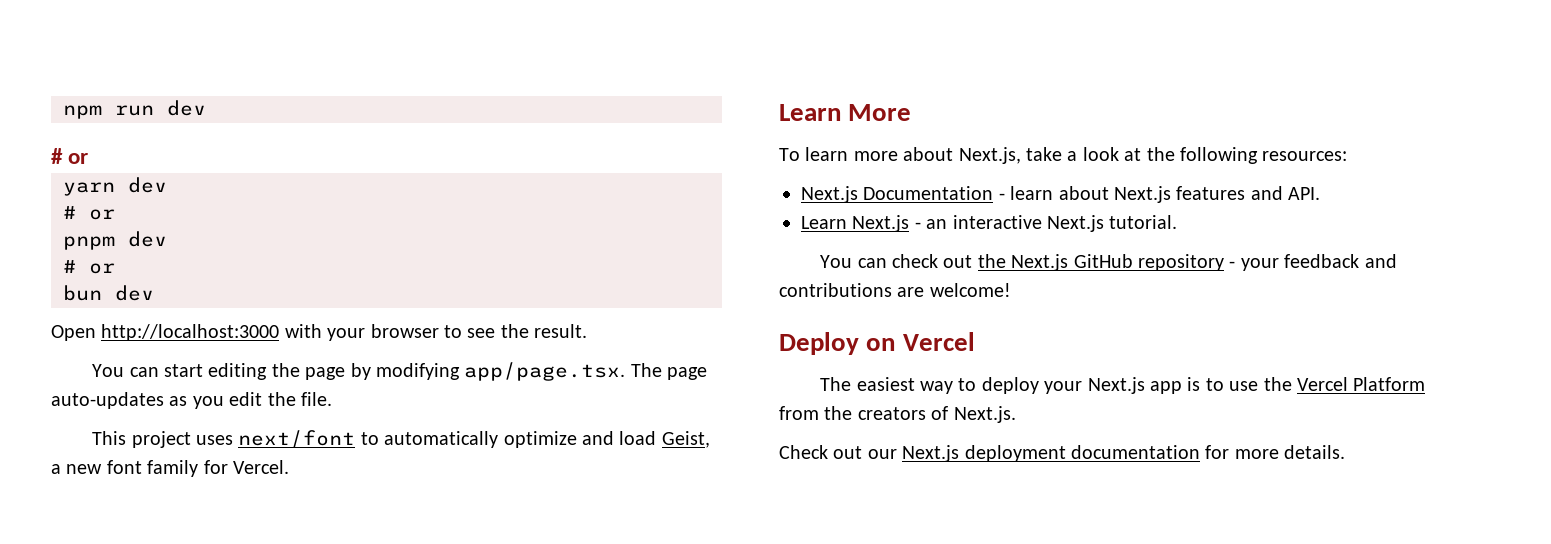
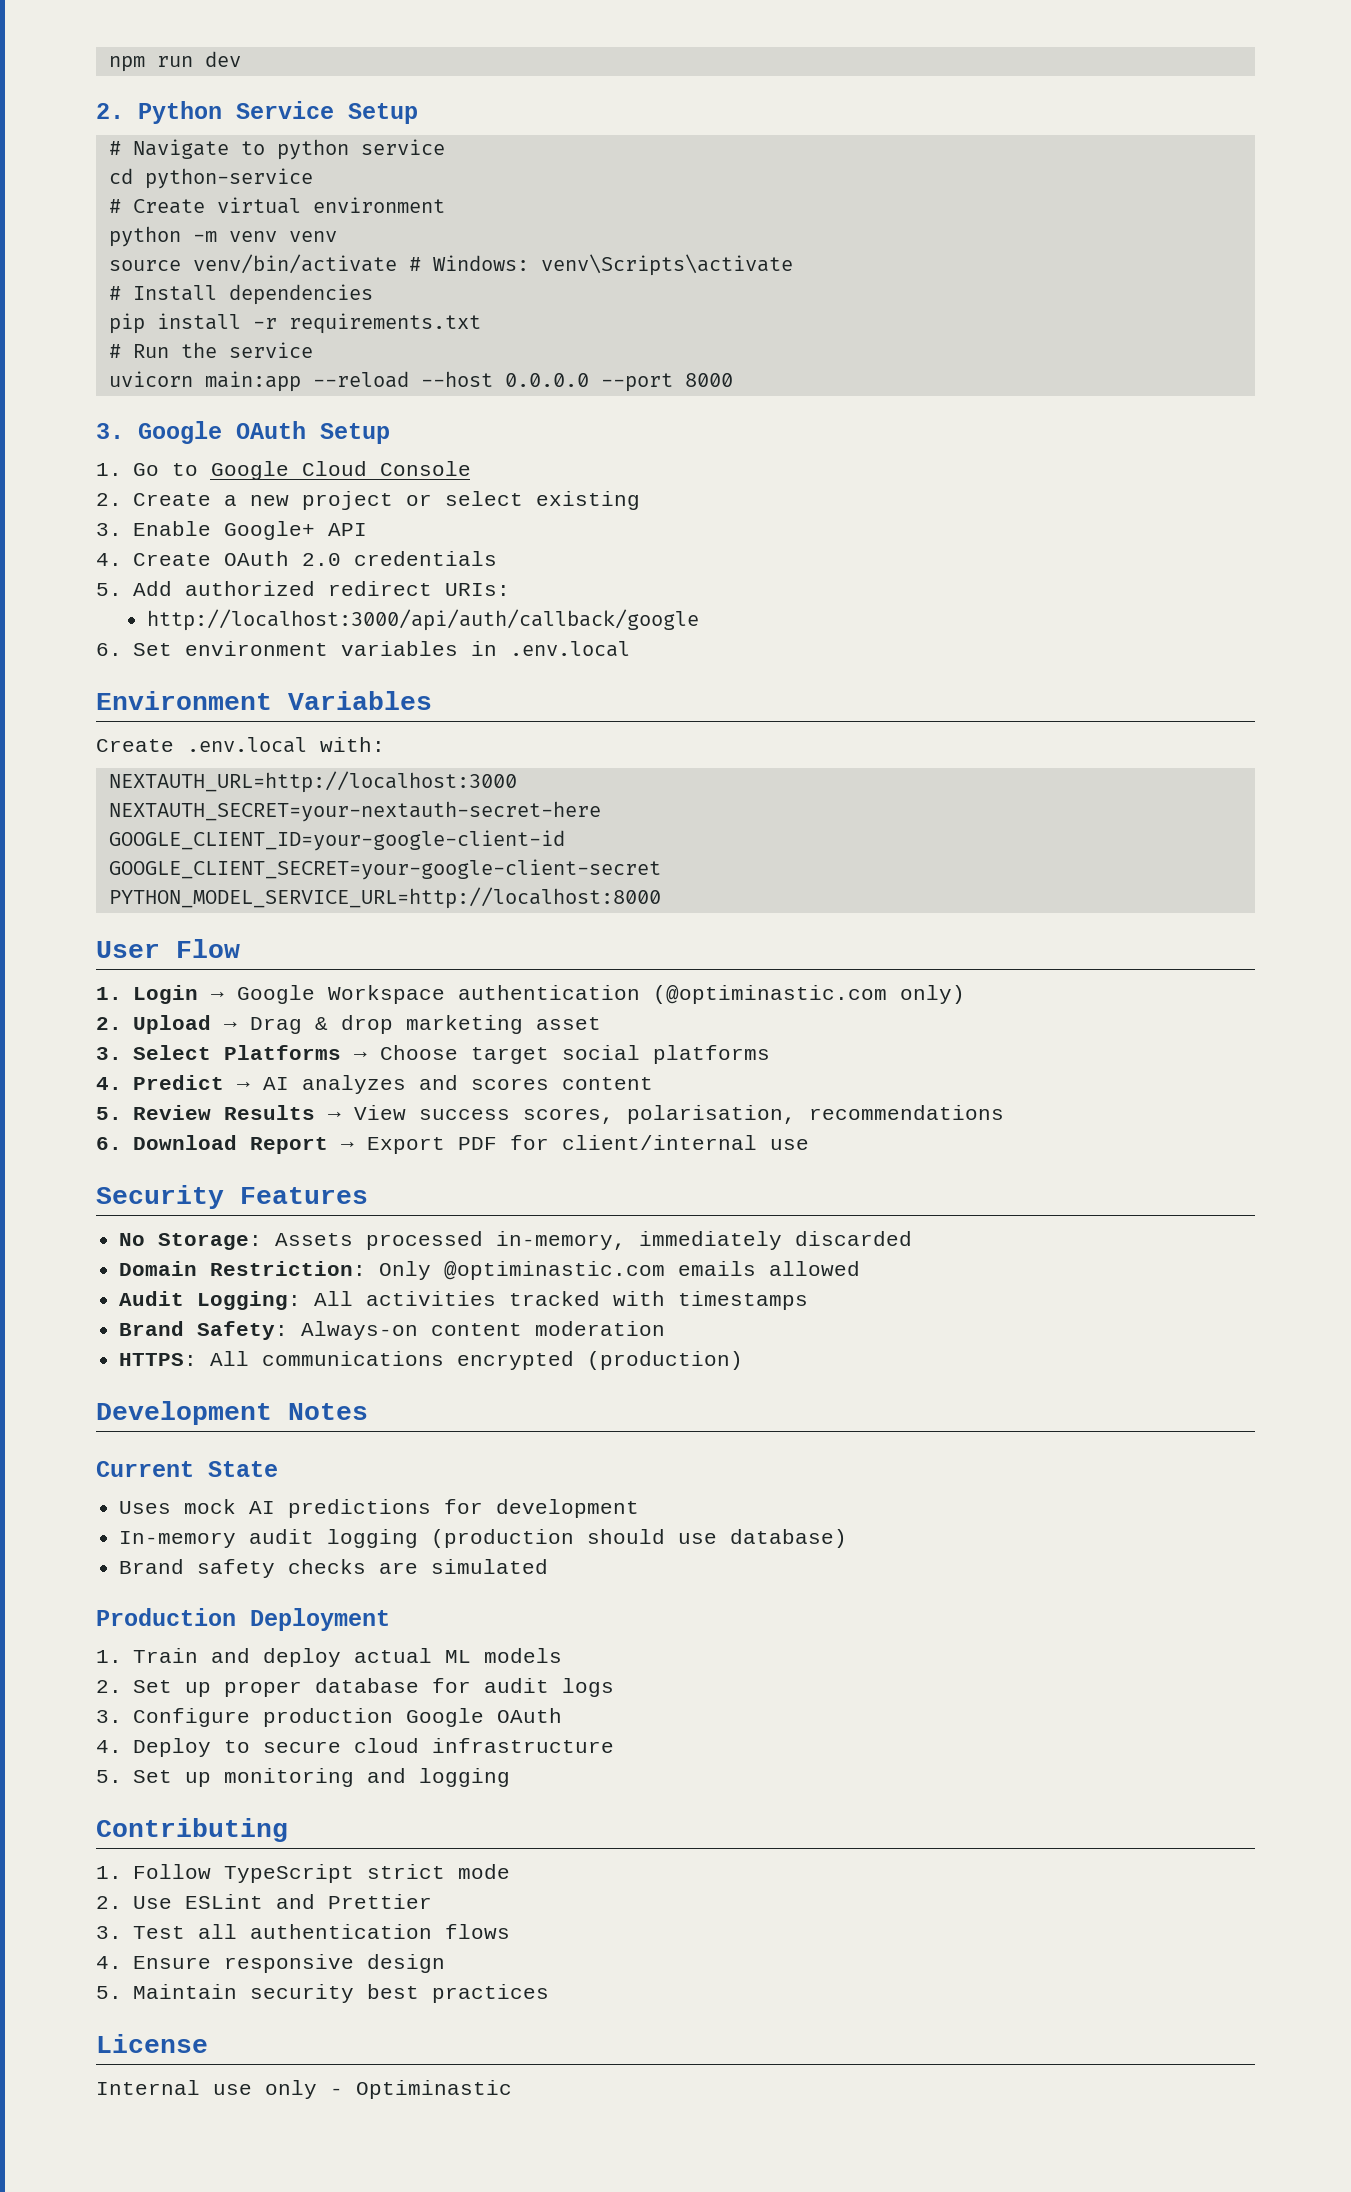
[51,148,89,164] [63,177,167,196] [63,206,115,220] [63,231,167,250] [63,260,115,274] [63,285,154,301] [51,324,588,341] [92,362,708,381] [51,392,332,409] [92,430,710,448] [51,460,289,477] [779,104,912,121] [779,147,1348,164] [801,186,1321,203] [801,215,1178,232] [820,254,1397,271] [779,283,1011,297] [779,332,975,355] [820,377,1426,394] [779,406,1016,423] [779,445,1346,462] # or // yarn dev // # or // pnpm dev // # or // bun dev // Open http://localhost:3000 with your browser to see the result. // You can start editing the page by modifying app/page.tsx. The page auto-updates as you edit the file. // This project uses next/font to automatically optimize and load Geist, a new font family for Vercel. // Learn More // To learn more about Next.js, take a look at the following resources: // Next.js Documentation - learn about Next.js features and API. // Learn Next.js - an interactive Next.js tutorial. // You can check out the Next.js GitHub repository - your feedback and contributions are welcome! // Deploy on Vercel // The easiest way to deploy your Next.js app is to use the Vercel Platform from the creators of Next.js. // Check out our Next.js deployment documentation for more details. -> [96,101,418,124] [108,139,445,160] [108,168,313,189] [108,197,445,214] [108,226,337,247] [108,254,793,276] [108,284,373,305] [108,313,481,334] [108,342,313,358] [108,371,733,392] [96,421,390,444] [96,461,471,480] [96,491,640,510] [96,521,367,540] [96,551,497,566] [96,581,510,596] [147,609,700,631] [96,641,630,657] [96,691,432,710] [96,737,385,753] [108,771,517,793] [108,801,601,822] [108,830,565,851] [108,859,661,880] [108,887,661,909] [96,939,240,958] [96,985,965,1004] [96,1015,601,1034] [96,1045,770,1064] [96,1075,653,1094] [96,1105,1004,1124] [96,1135,809,1154] [96,1185,368,1209] [119,1231,913,1250] [119,1261,861,1280] [119,1291,809,1310] [119,1321,666,1340] [119,1351,744,1370] [96,1401,368,1425] [96,1461,278,1477] [119,1499,640,1518] [119,1529,848,1548] [119,1559,549,1578] [96,1608,390,1631] [96,1648,562,1667] [96,1678,614,1697] [96,1708,562,1727] [96,1738,614,1757] [96,1768,510,1787] [96,1818,288,1842] [96,1864,510,1883] [96,1894,432,1909] [96,1924,510,1939] [96,1954,445,1973] [96,1984,549,2003] [96,2034,208,2053] [96,2080,512,2099] 2. Python Service Setup // # Navigate to python service // cd python-service // # Create virtual environment // python -m venv venv // source venv/bin/activate # Windows: venv\Scripts\activate // # Install dependencies // pip install -r requirements.txt // # Run the service // uvicorn main:app --reload --host 0.0.0.0 --port 8000 // 3. Google OAuth Setup // 1. Go to Google Cloud Console // 2. Create a new project or select existing // 3. Enable Google+ API // 4. Create OAuth 2.0 credentials // 5. Add authorized redirect URIs: // http://localhost:3000/api/auth/callback/google // 6. Set environment variables in .env.local // Environment Variables // Create .env.local with: // NEXTAUTH_URL=http://localhost:3000 // NEXTAUTH_SECRET=your-nextauth-secret-here // GOOGLE_CLIENT_ID=your-google-client-id // GOOGLE_CLIENT_SECRET=your-google-client-secret // PYTHON_MODEL_SERVICE_URL=http://localhost:8000 // User Flow // 1. Login → Google Workspace authentication (@optiminastic.com only) // 2. Upload → Drag & drop marketing asset // 3. Select Platforms → Choose target social platforms // 4. Predict → AI analyzes and scores content // 5. Review Results → View success scores, polarisation, recommendations // 6. Download Report → Export PDF for client/internal use // Security Features // No Storage: Assets processed in-memory, immediately discarded // Domain Restriction: Only @optiminastic.com emails allowed // Audit Logging: All activities tracked with timestamps // Brand Safety: Always-on content moderation // HTTPS: All communications encrypted (production) // Development Notes // Current State // Uses mock AI predictions for development // In-memory audit logging (production should use database) // Brand safety checks are simulated // Production Deployment // 1. Train and deploy actual ML models // 2. Set up proper database for audit logs // 3. Configure production Google OAuth // 4. Deploy to secure cloud infrastructure // 5. Set up monitoring and logging // Contributing // 1. Follow TypeScript strict mode // 2. Use ESLint and Prettier // 3. Test all authentication flows // 4. Ensure responsive design // 5. Maintain security best practices // License // Internal use only - Optiminastic

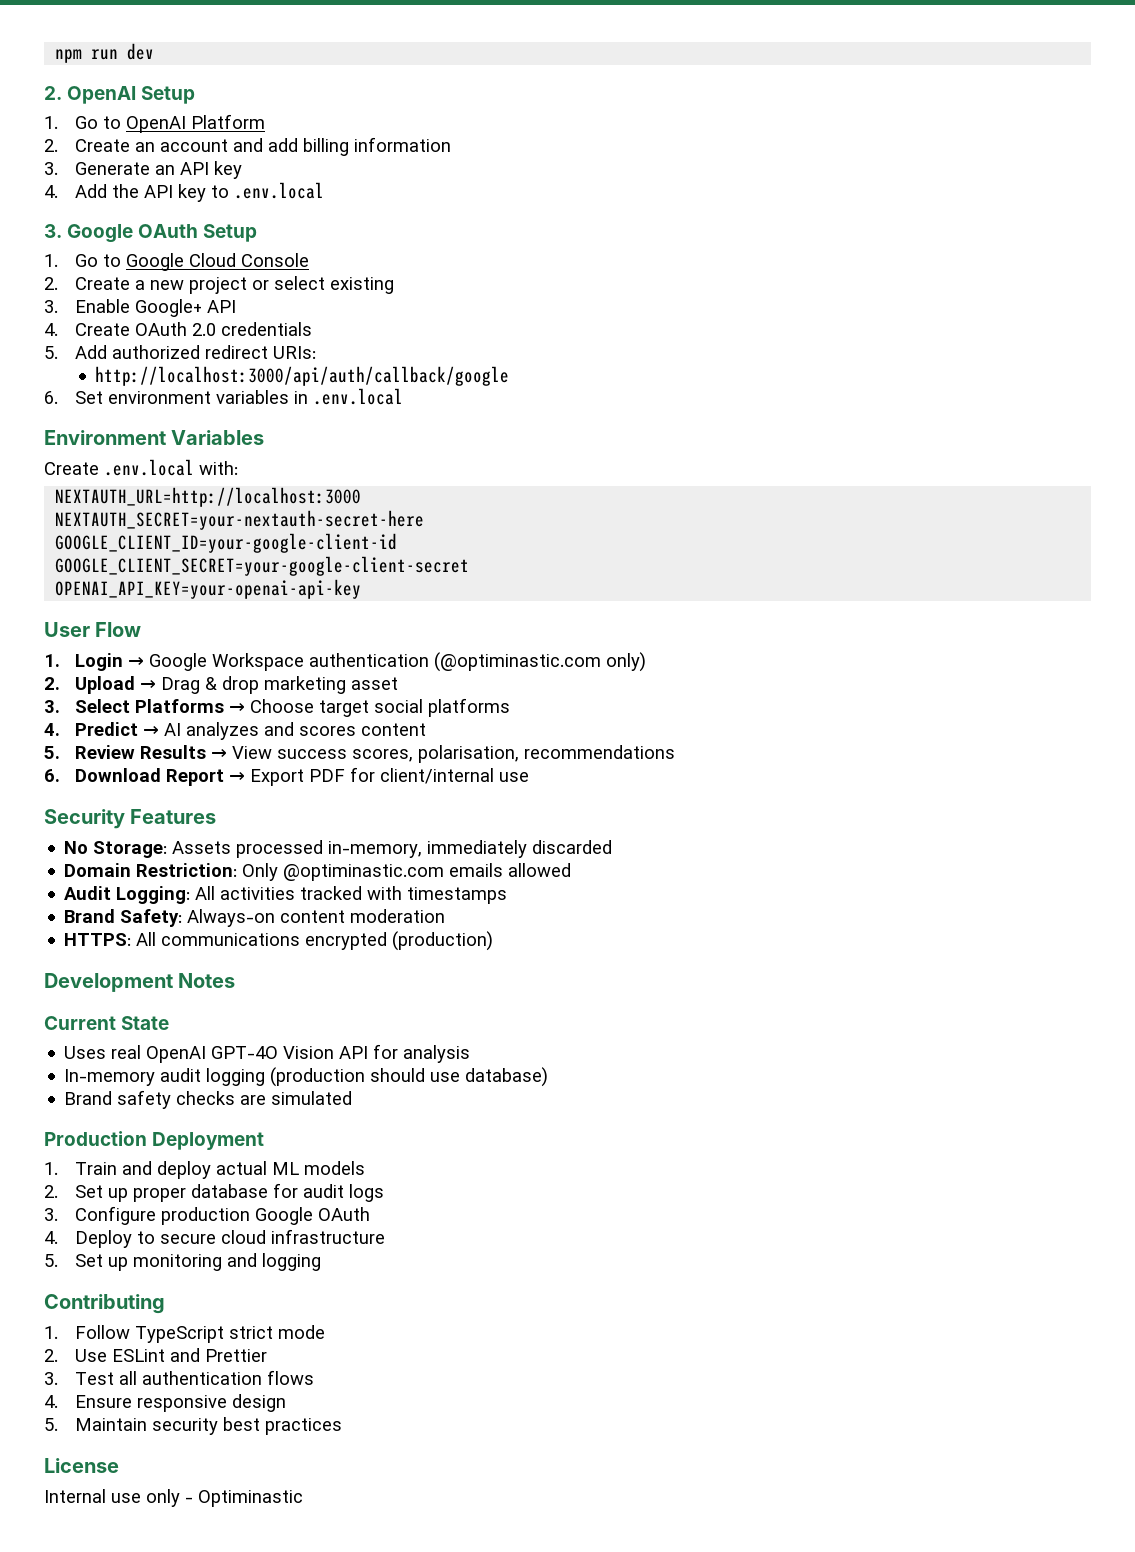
[138,101,418,124] [108,139,445,160] [108,168,313,189] [108,197,445,214] [108,226,337,247] [108,254,793,276] [108,284,373,305] [108,313,481,334] [108,342,313,358] [108,371,733,392] Python Service Setup // # Navigate to python service // cd python-service // # Create virtual environment // python -m venv venv // source venv/bin/activate # Windows: venv\Scripts\activate // # Install dependencies // pip install -r requirements.txt // # Run the service // uvicorn main:app --reload --host 0.0.0.0 --port 8000 -> [67,86,196,104] [44,114,266,133] [44,137,452,156] [44,161,243,179] [44,182,325,202] OpenAI Setup // 1. Go to OpenAI Platform // 2. Create an account and add billing information // 3. Generate an API key // 4. Add the API key to .env.local
[108,887,661,909] PYTHON_MODEL_SERVICE_URL=http://localhost:8000 -> [55,579,362,599] OPENAI_API_KEY=your-openai-api-key
[184,1499,640,1518] mock AI predictions for development -> [111,1044,471,1063] real OpenAI GPT-4O Vision API for analysis

